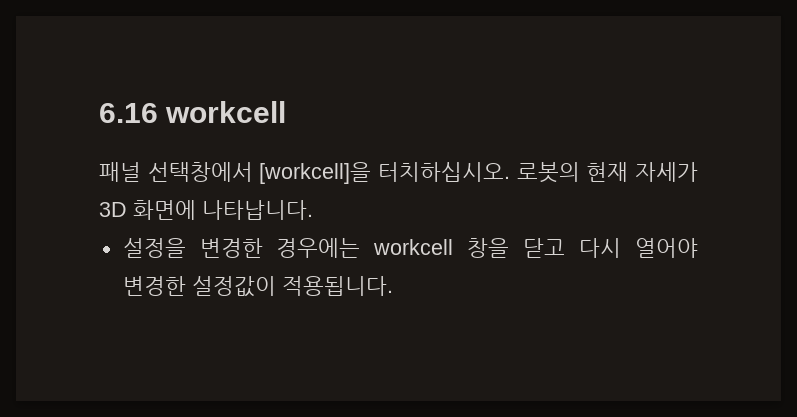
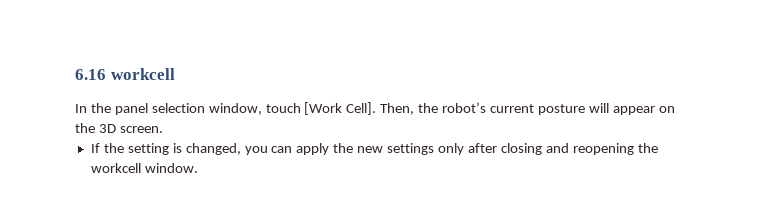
[99,162,698,184] [99,200,313,220] [122,238,698,258] [122,276,393,297] 패널 선택창에서 [workcell]을 터치하십시오. 로봇의 현재 자세가 3D 화면에 나타납니다. // 설정을 변경한 경우에는 workcell 창을 닫고 다시 열어야 변경한 설정값이 적용됩니다. -> [75,102,675,115] [75,123,163,133] [90,143,658,155] [90,163,198,173] In the panel selection window, touch [Work Cell]. Then, the robot’s current posture will appear on the 3D screen. // If the setting is changed, you can apply the new settings only after closing and reopening the workcell window.

